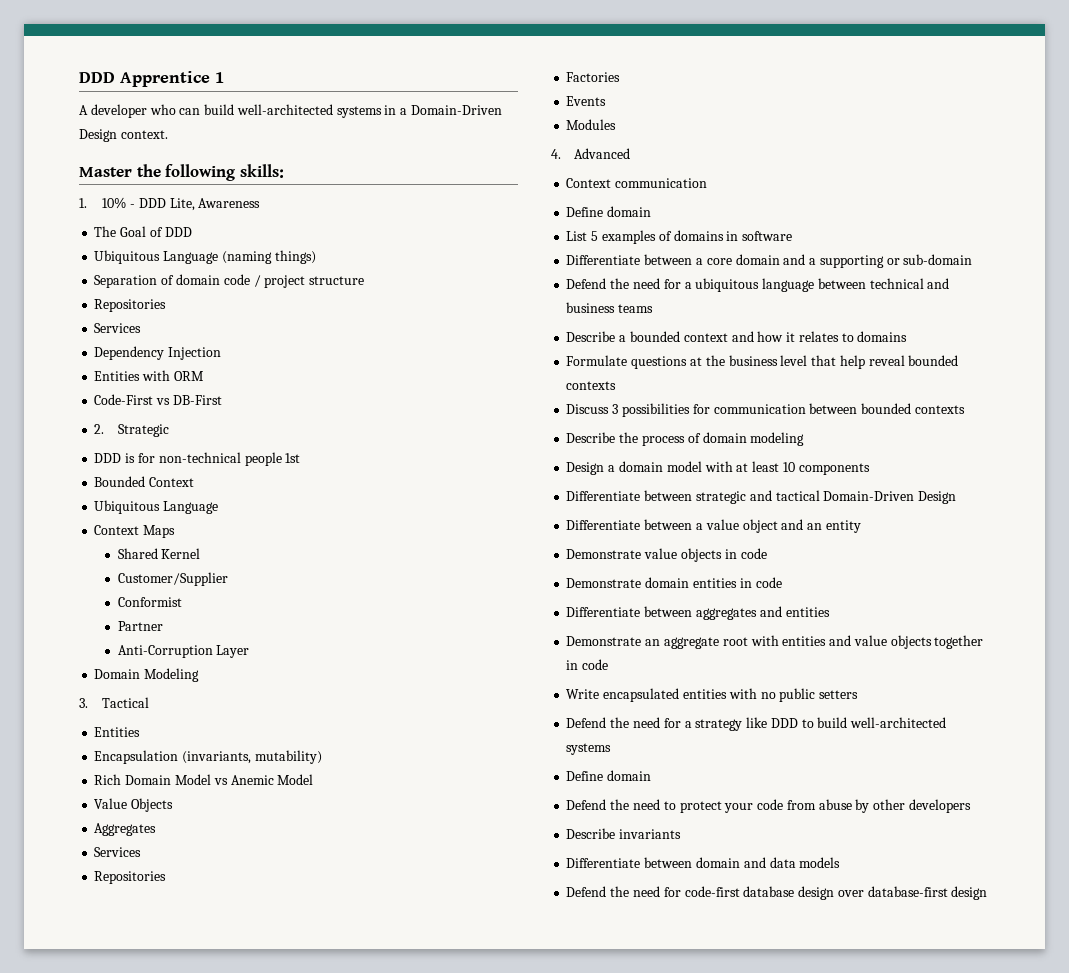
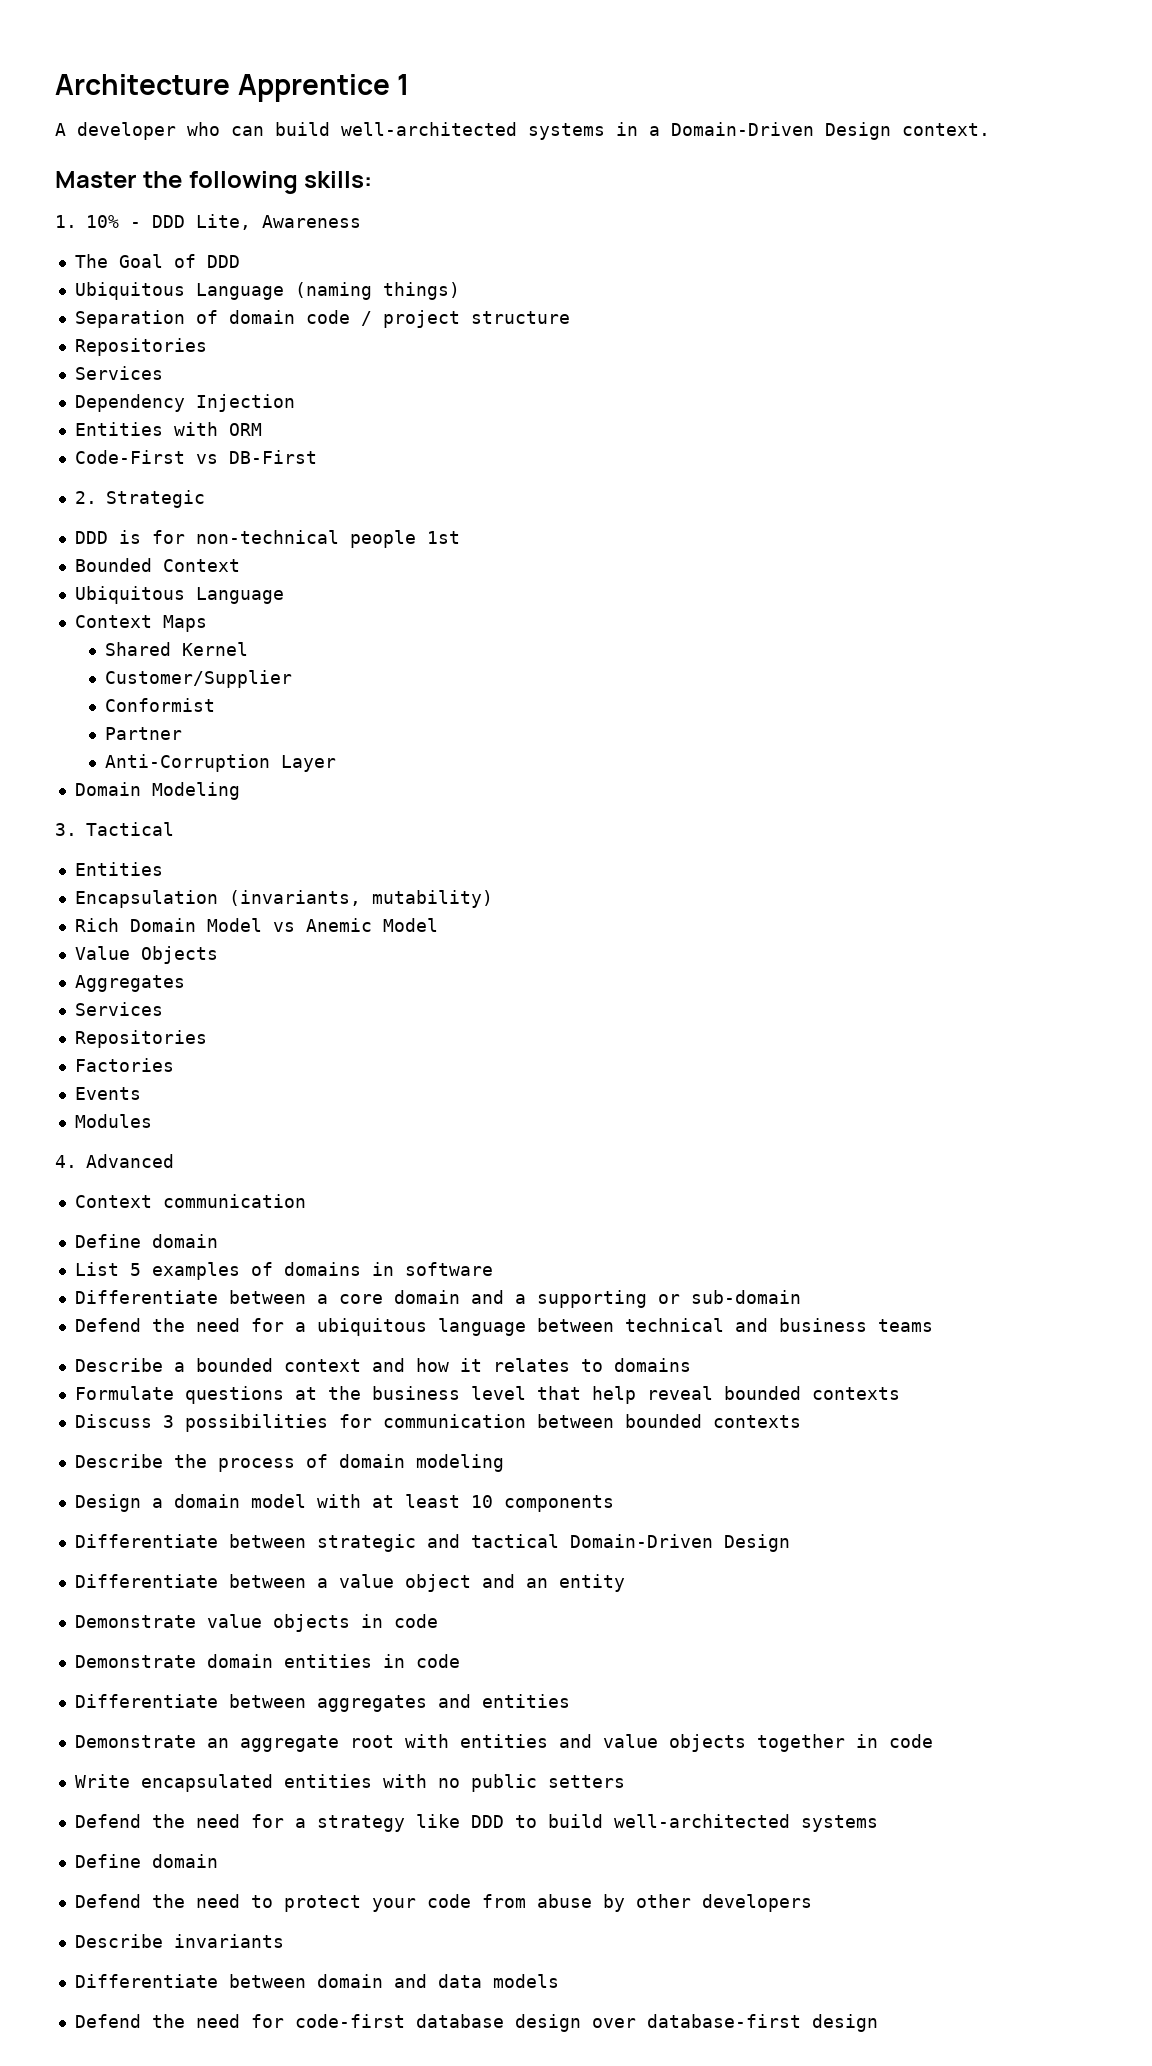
[79,72,115,83] DDD -> [55,74,230,95] Architecture

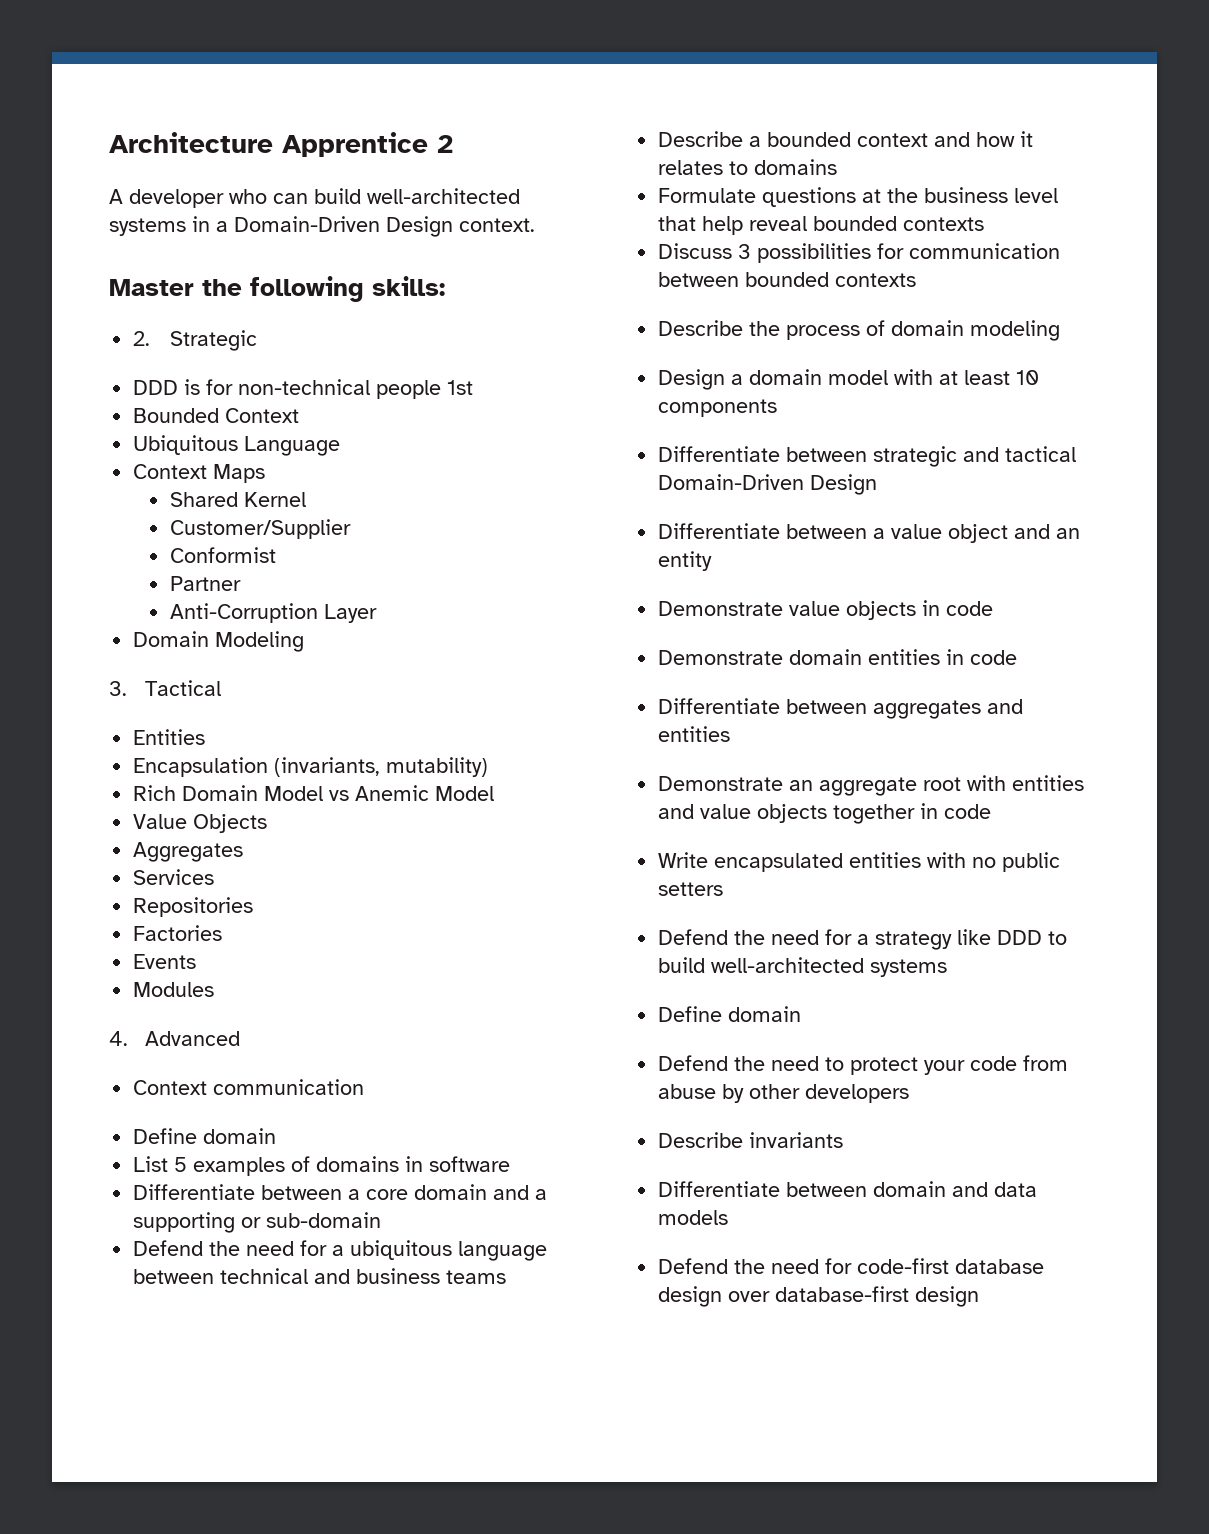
[397,74,410,95] 1 -> [437,135,453,153] 2
[55,214,361,230] [74,254,240,268] [74,282,460,300] [74,310,570,328] [74,338,207,356] [74,366,163,380] [74,394,295,412] [74,422,262,436] [74,450,317,464] // 1. 10% - DDD Lite, Awareness // The Goal of DDD // Ubiquitous Language (naming things) // Separation of domain code / project structure // Repositories // Services // Dependency Injection // Entities with ORM // Code-First vs DB-First -> (445, 286) none

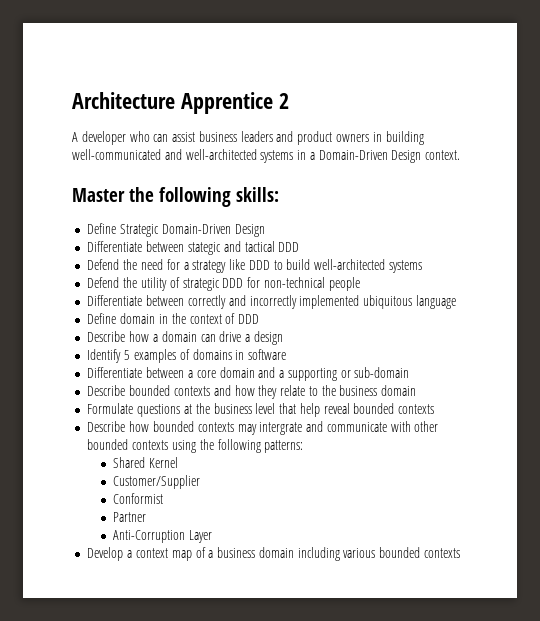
[314,188,361,204] build -> [172,131,424,145] [72,149,182,160] assist business leaders and product owners in building well-communicated and
[133,331,151,346] 2. -> [87,223,117,234] Define
[133,379,474,399] [133,408,300,423] [133,435,341,456] [133,464,266,483] [169,492,306,507] [169,519,351,539] [169,547,276,563] [169,576,241,591] [169,603,377,623] [133,631,305,652] [109,680,222,696] [133,729,206,745] [133,757,489,777] [133,785,495,801] [133,814,268,833] [133,842,244,862] [133,869,215,885] [133,897,254,917] [133,925,223,941] [133,954,197,969] [133,982,215,997] [109,1031,241,1046] [133,1079,365,1095] [133,1128,277,1144] [133,1156,169,1172] // DDD is for non-technical people 1st // Bounded Context // Ubiquitous Language // Context Maps // Shared Kernel // Customer/Supplier // Conformist // Partner // Anti-Corruption Layer // Domain Modeling // 3. Tactical // Entities // Encapsulation (invariants, mutability) // Rich Domain Model vs Anemic Model // Value Objects // Aggregates // Services // Repositories // Factories // Events // Modules // 4. Advanced // Context communication // Define domain // List -> [161,224,265,237] [87,241,300,255] [87,259,422,273] [87,277,360,291] [87,295,456,309] [87,313,260,324] [87,331,283,345] [87,349,122,363] Domain-Driven Design // Differentiate between stategic and tactical DDD // Defend the need for a strategy like DDD to build well-architected systems // Defend the utility of strategic DDD for non-technical people // Differentiate between correctly and incorrectly implemented ubiquitous language // Define domain in the context of DDD // Describe how a domain can drive a design // Identify
[133,1240,548,1261] [133,1268,507,1284] [658,131,1034,147] [658,159,838,175] Defend the need for a ubiquitous language between technical and business teams // Describe a bounded context and how it relates to domains -> [87,385,417,399] Describe bounded contexts and how they relate to the business domain
[658,243,1061,263] [658,272,917,287] [658,320,1061,341] [658,369,1040,390] [658,399,778,417] [658,446,1077,467] [658,474,878,495] [658,523,1081,543] [658,551,713,571] [658,600,994,620] [658,649,1018,665] [658,698,1024,719] [658,726,731,742] [658,775,1085,796] [658,803,992,824] [658,852,1061,872] [658,882,724,896] [658,929,1068,950] [658,957,948,977] [658,1006,802,1022] [658,1055,1069,1075] [658,1084,910,1103] [658,1132,844,1148] [658,1181,1038,1197] [658,1210,729,1225] [658,1258,1045,1274] [658,1286,980,1307] Discuss 3 possibilities for communication between bounded contexts // Describe the process of domain modeling // Design a domain model with at least 10 components // Differentiate between strategic and tactical Domain-Driven Design // Differentiate between a value object and an entity // Demonstrate value objects in code // Demonstrate domain entities in code // Differentiate between aggregates and entities // Demonstrate an aggregate root with entities and value objects together in code // Write encapsulated entities with no public setters // Defend the need for a strategy like DDD to build well-architected systems // Define domain // Defend the need to protect your code from abuse by other developers // Describe invariants // Differentiate between domain and data models // Defend the need for code-first database design over database-first design -> [87,421,439,435] [87,439,304,453] [113,457,178,468] [113,475,201,489] [113,493,164,504] [113,512,147,522] [113,530,212,543] [87,547,460,561] Describe how bounded contexts may intergrate and communicate with other bounded contexts using the following patterns: // Shared Kernel // Customer/Supplier // Conformist // Partner // Anti-Corruption Layer // Develop a context map of a business domain including various bounded contexts

